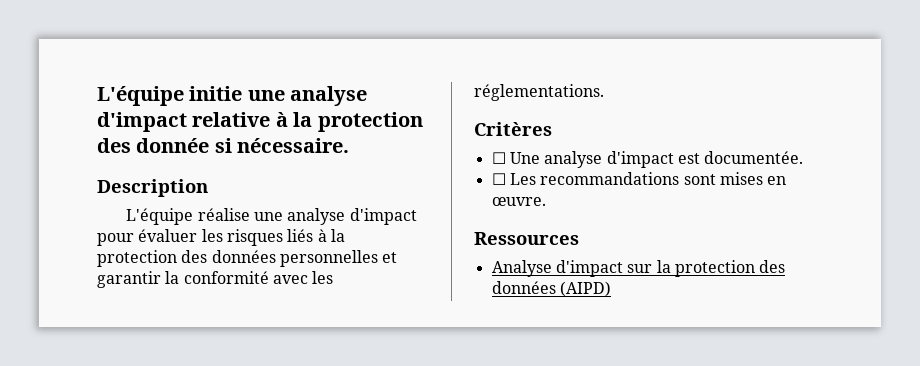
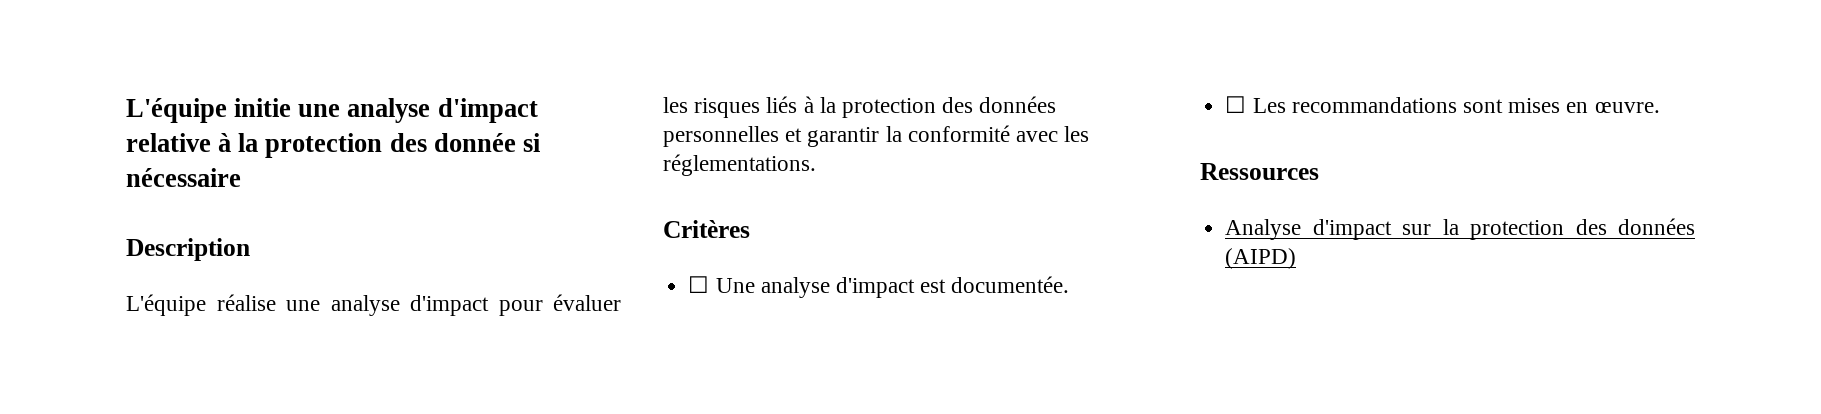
[237,138,350,153] nécessaire. -> [126,168,241,187] nécessaire

